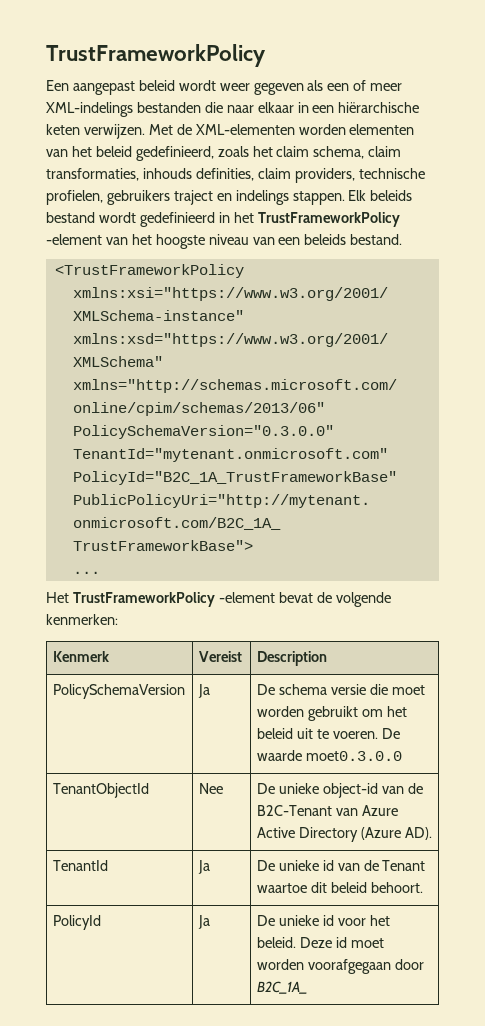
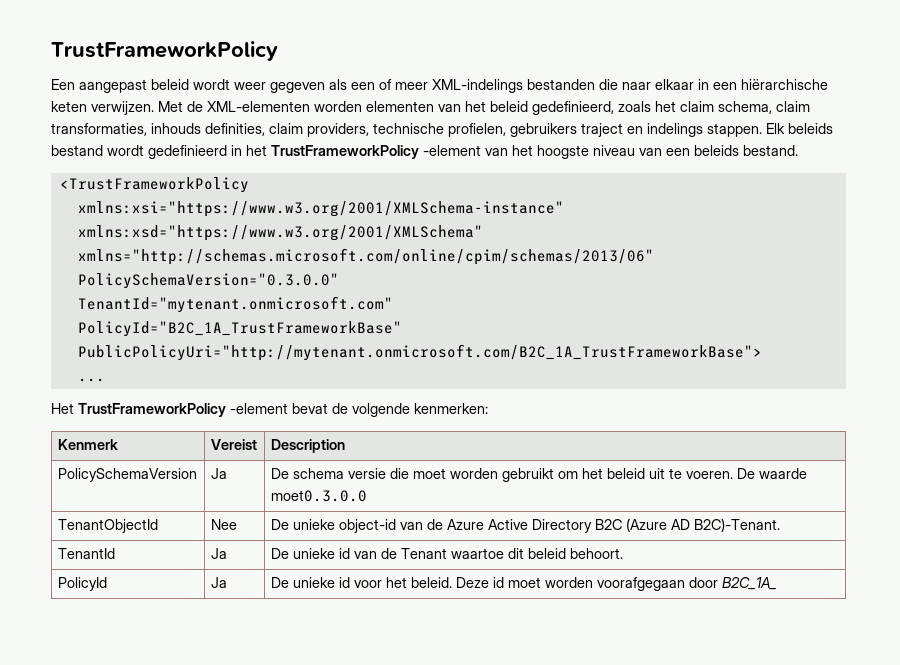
[256,805,358,816] B2C-Tenant van -> (443, 524) none
[360,827,432,840] (Azure AD). -> [594,518,780,532] B2C (Azure AD B2C)-Tenant.

